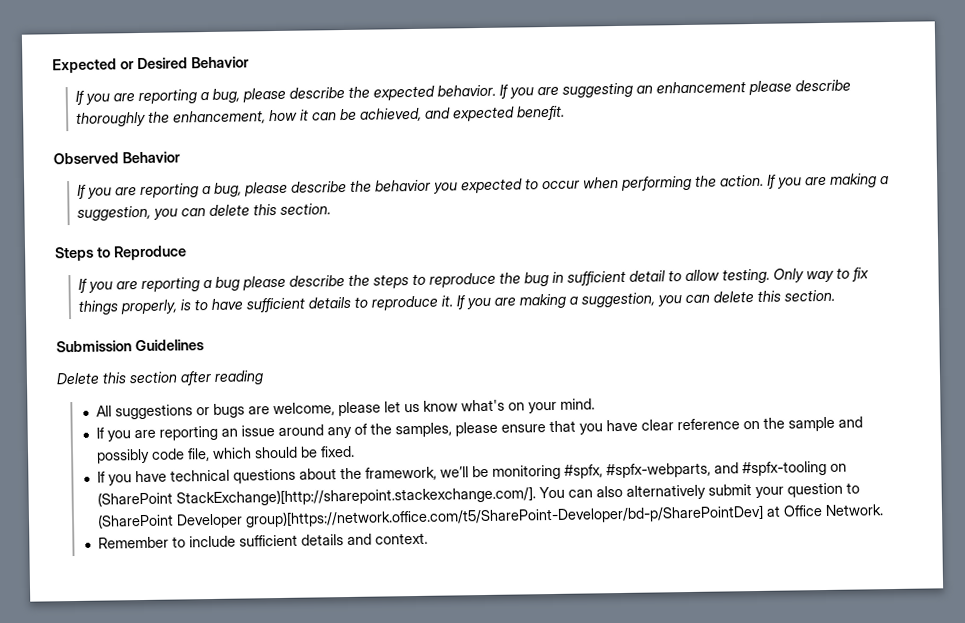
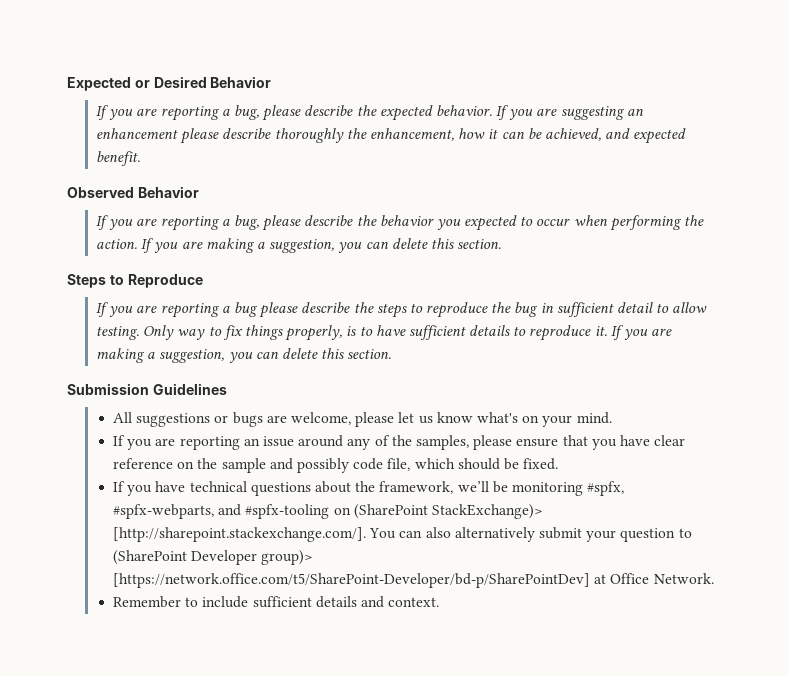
[56,370,264,386] // Delete this section after reading -> (227, 389) none
[175,486,536,507] StackExchange)[http://sharepoint.stackexchange.com/]. -> [432,504,544,519] [113,527,367,542] StackExchange)> [http://sharepoint.stackexchange.com/].
[244,504,764,528] group)[https://network.office.com/t5/SharePoint-Developer/bd-p/SharePointDev] -> [261,550,314,565] [113,573,591,588] group)> [https://network.office.com/t5/SharePoint-Developer/bd-p/SharePointDev]

